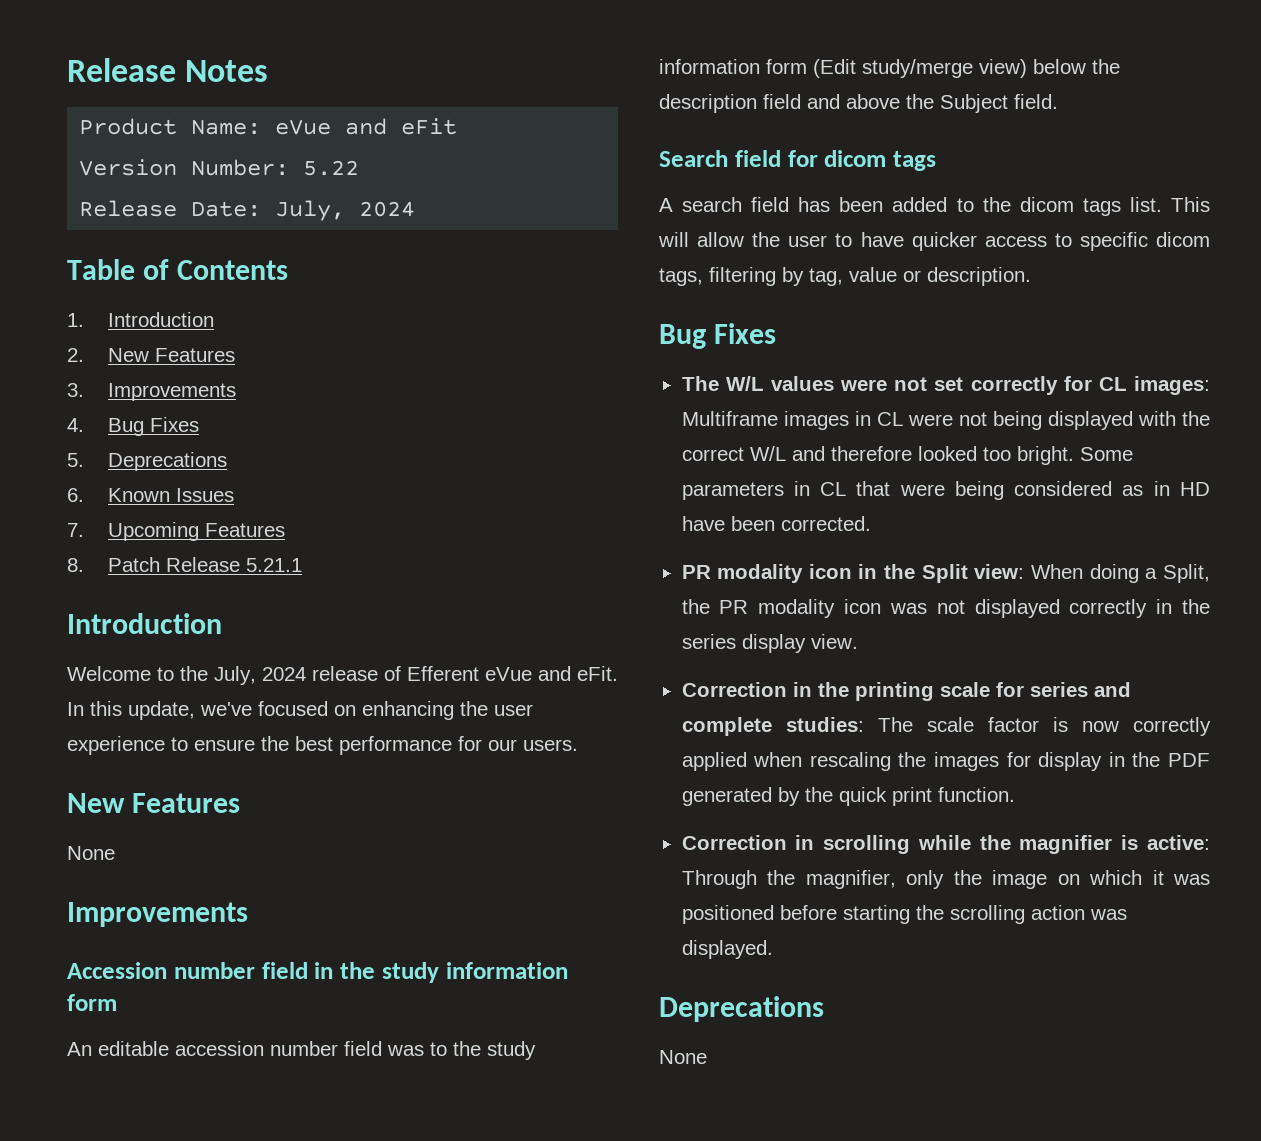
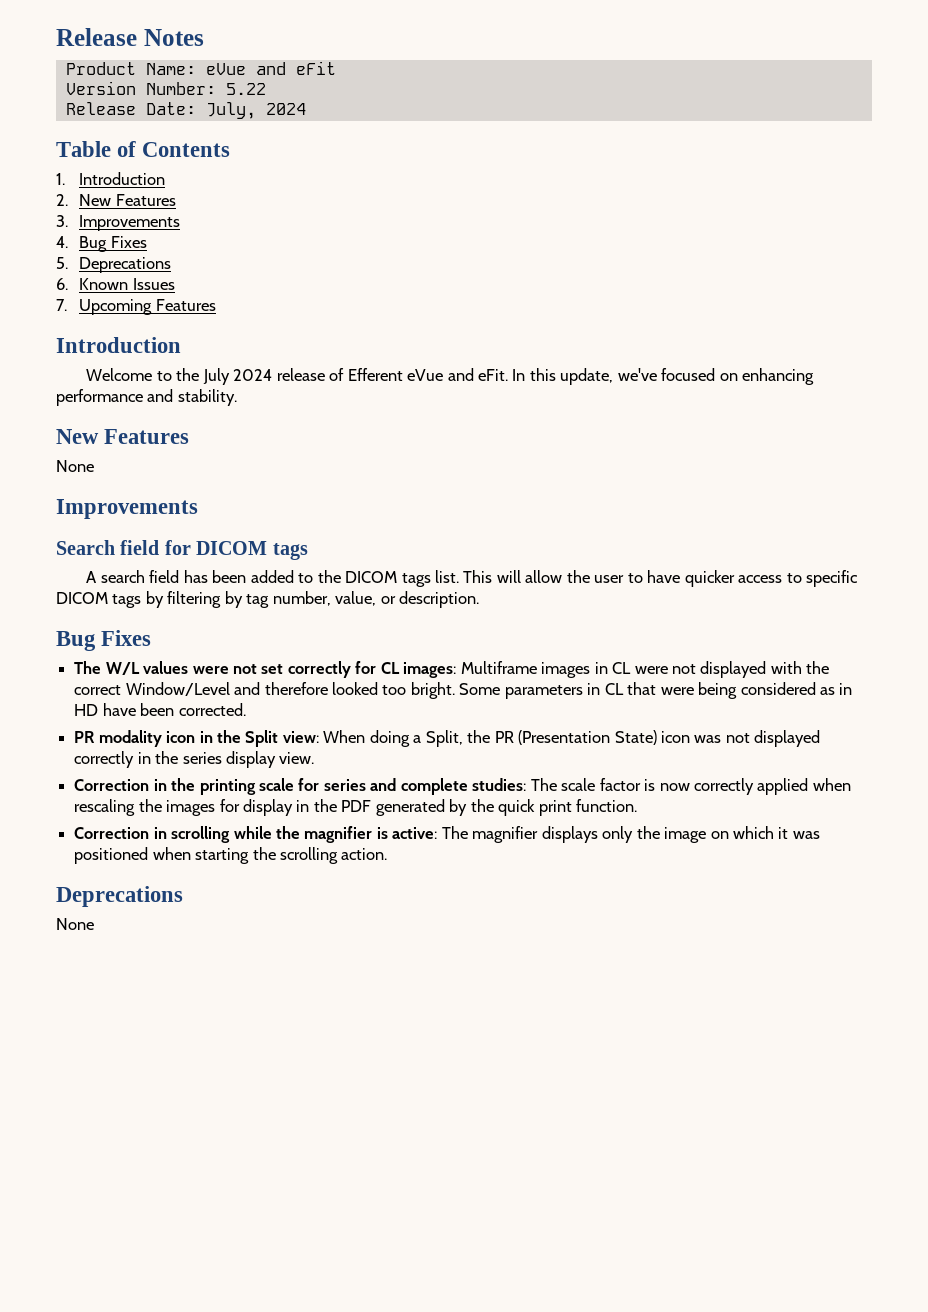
[67,557,302,572] // 8. Patch Release 5.21.1 -> (216, 305) none
[214,666,256,685] July, -> [202,368,230,385] July
[460,701,533,716] [67,736,578,755] [67,793,240,813] [67,846,115,860] [67,902,248,927] [67,962,568,983] [67,994,117,1011] [67,1041,536,1060] [659,59,1120,78] [659,94,1058,113] the user experience to ensure the best performance for our users. // New Features // None // Improvements // Accession number field in the study information form // An editable accession number field was to the study information form (Edit study/merge view) below the description field and above the Subject field. -> [56,389,237,406] [56,429,190,444] [56,460,94,472] [56,499,198,519] performance and stability. // New Features // None // Improvements
[824,150,887,167] dicom -> [196,541,268,555] DICOM
[1019,197,1074,212] dicom -> [345,571,398,583] DICOM
[1156,232,1210,247] [659,267,897,286] dicom tags, filtering by tag, value -> [56,591,377,608] DICOM tags by filtering by tag number, value,
[992,411,1042,430] being -> (696, 669) none
[749,446,786,461] W/L -> [125,682,230,696] Window/Level
[758,599,836,618] modality -> [518,730,657,745] (Presentation State)
[681,870,896,889] Through the magnifier, -> [441,826,598,843] The magnifier displays
[779,905,837,920] before -> [152,847,191,860] when
[1030,905,1127,920] [681,940,773,959] action was displayed. -> [341,848,388,860] action.

